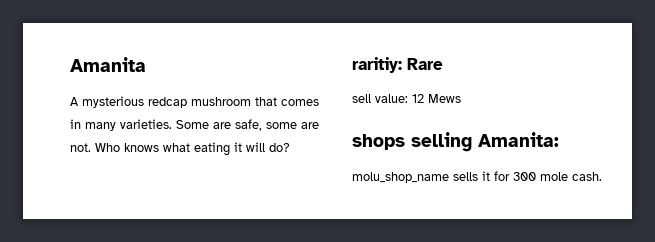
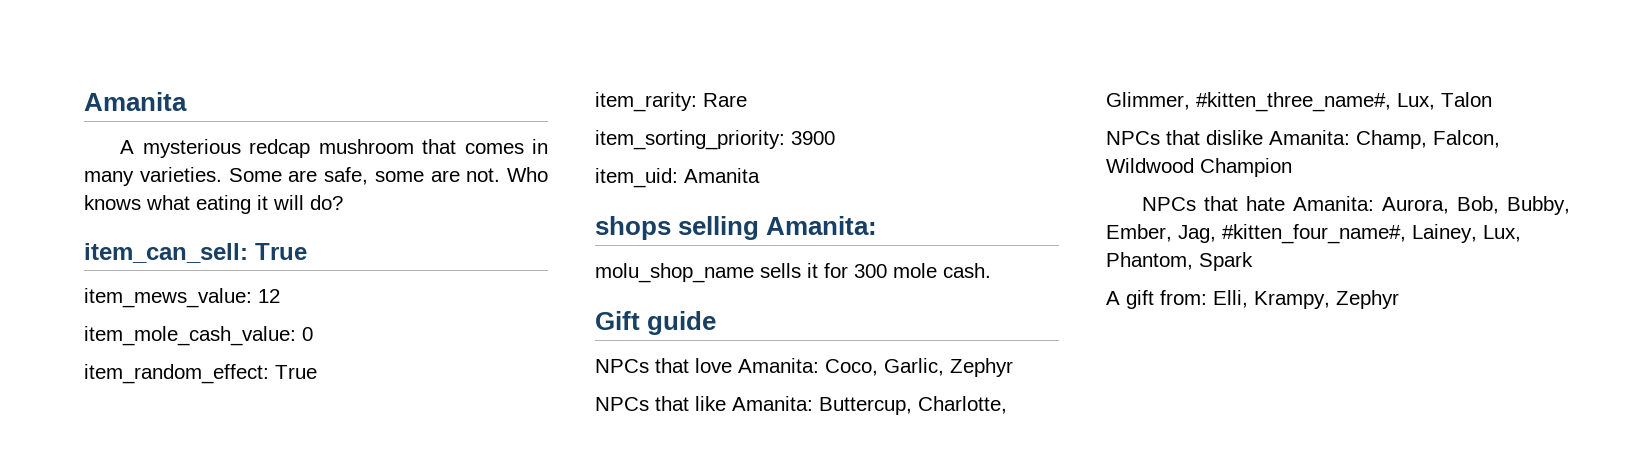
[352,57,443,73] [352,94,461,103] raritiy: Rare // sell value: 12 Mews -> [84,243,307,263] [84,288,280,308] [84,326,313,346] [84,364,317,384] [595,92,747,112] [595,130,835,150] [595,168,760,188] item_can_sell: True // item_mews_value: 12 // item_mole_cash_value: 0 // item_random_effect: True // item_rarity: Rare // item_sorting_priority: 3900 // item_uid: Amanita
(602, 176) none -> [595,311,717,335] [595,358,1013,377] [595,396,1007,415] [1106,92,1492,112] [1106,130,1500,149] [1106,158,1292,177] [1142,196,1570,215] [1106,224,1521,244] [1106,252,1253,271] [1106,290,1399,309] // Gift guide // NPCs that love Amanita: Coco, Garlic, Zephyr // NPCs that like Amanita: Buttercup, Charlotte, Glimmer, #kitten_three_name#, Lux, Talon // NPCs that dislike Amanita: Champ, Falcon, Wildwood Champion // NPCs that hate Amanita: Aurora, Bob, Bubby, Ember, Jag, #kitten_four_name#, Lainey, Lux, Phantom, Spark // A gift from: Elli, Krampy, Zephyr

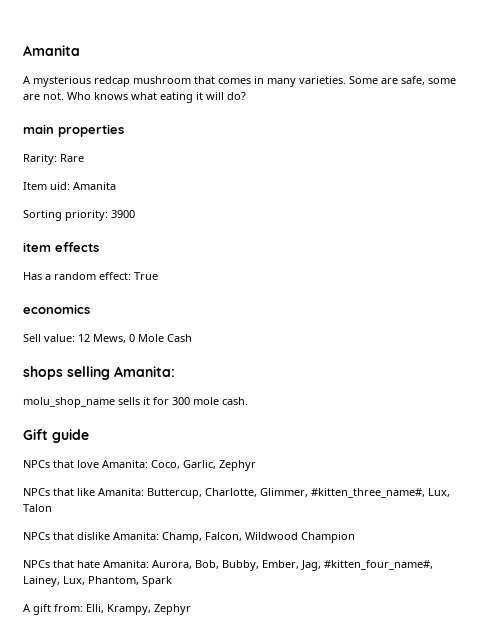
[84,243,307,263] [84,288,252,308] item_can_sell: True // item_mews_value: -> [23,124,124,137] [23,154,84,165] [23,182,116,190] [23,210,135,221] [23,242,99,252] [23,272,158,280] [23,304,90,314] [23,334,75,342] main properties // Rarity: Rare // Item uid: Amanita // Sorting priority: 3900 // item effects // Has a random effect: True // economics // Sell value:
[84,326,296,346] // item_mole_cash_value: -> [93,334,126,343] Mews,
[84,364,317,384] [595,92,747,112] [595,130,835,150] [595,168,760,188] // item_random_effect: True // item_rarity: Rare // item_sorting_priority: 3900 // item_uid: Amanita -> [138,334,192,342] Mole Cash

